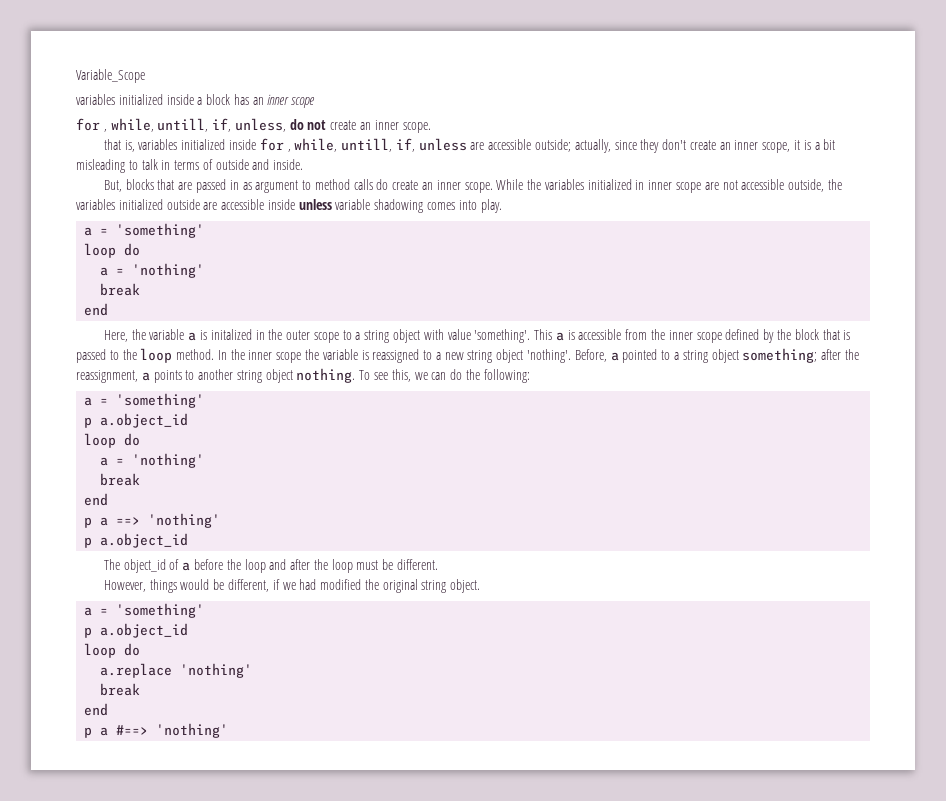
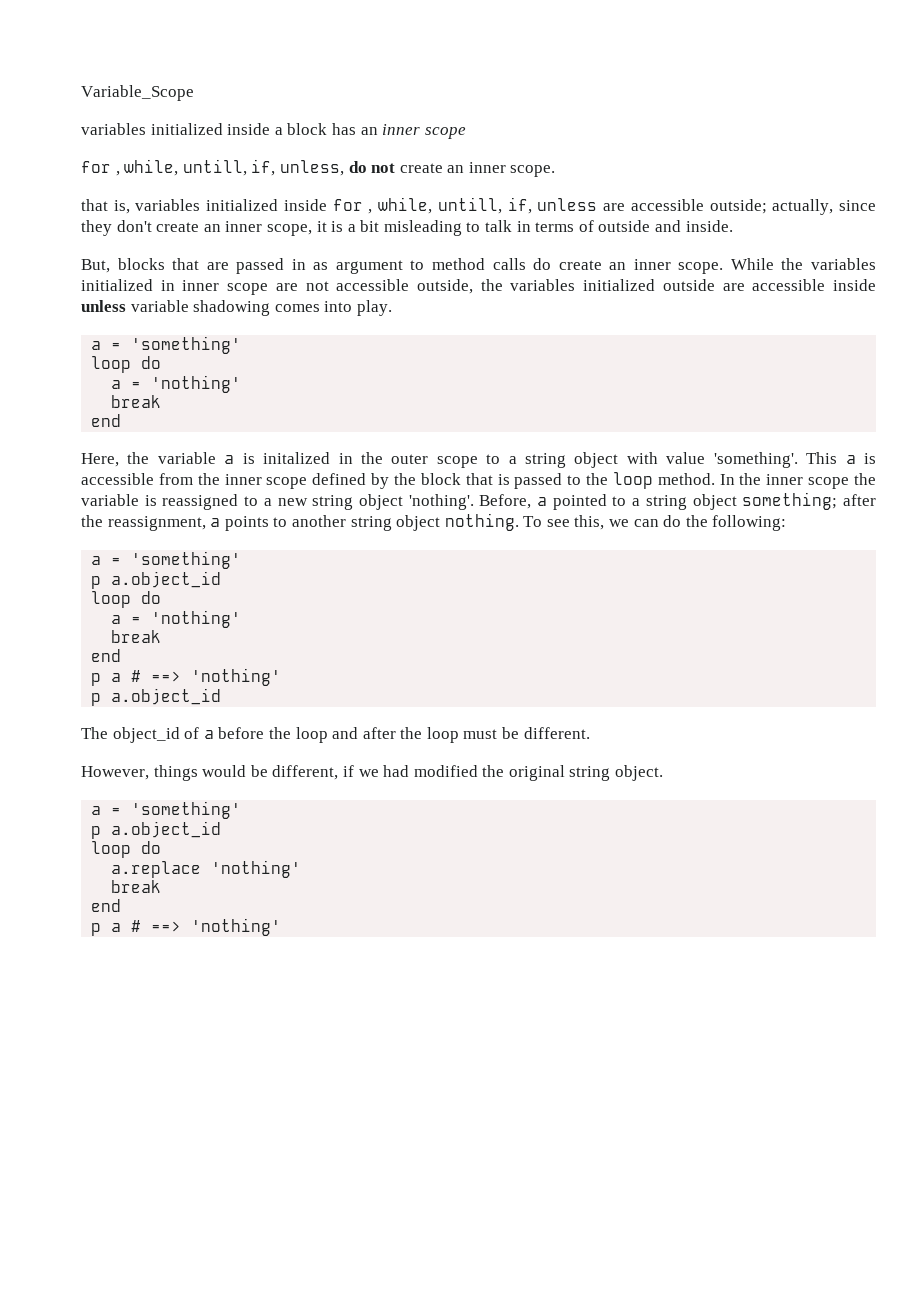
(109, 521) none -> [131,670,142,682] #
[116,725,149,735] #==> -> [131,920,182,932] # ==>

